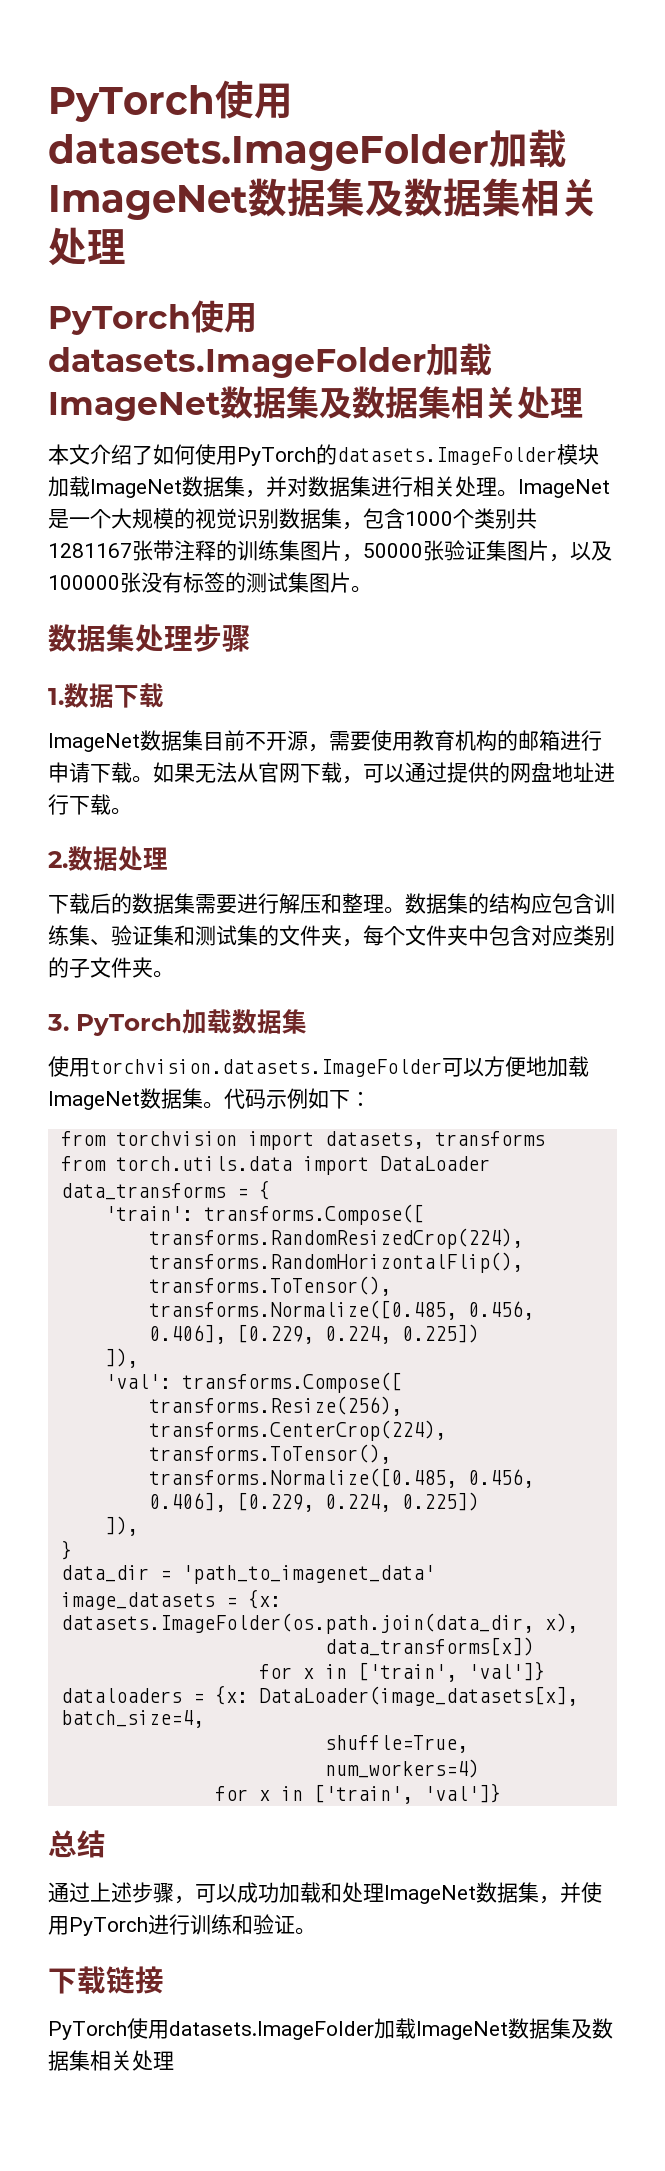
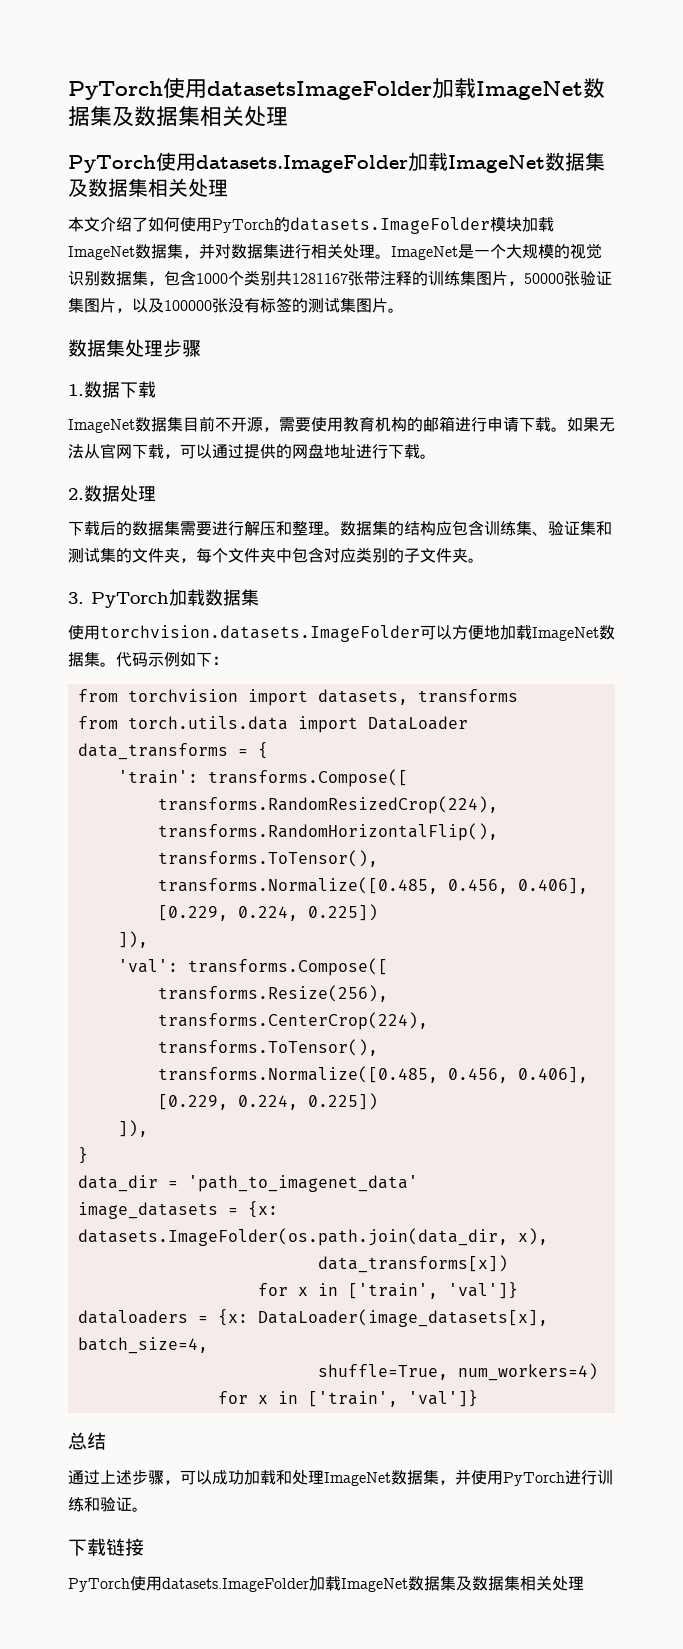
[48,80,293,122] [48,134,489,171] PyTorch使用datasets.ImageFolder -> [68,78,432,100] PyTorch使用datasetsImageFolder

